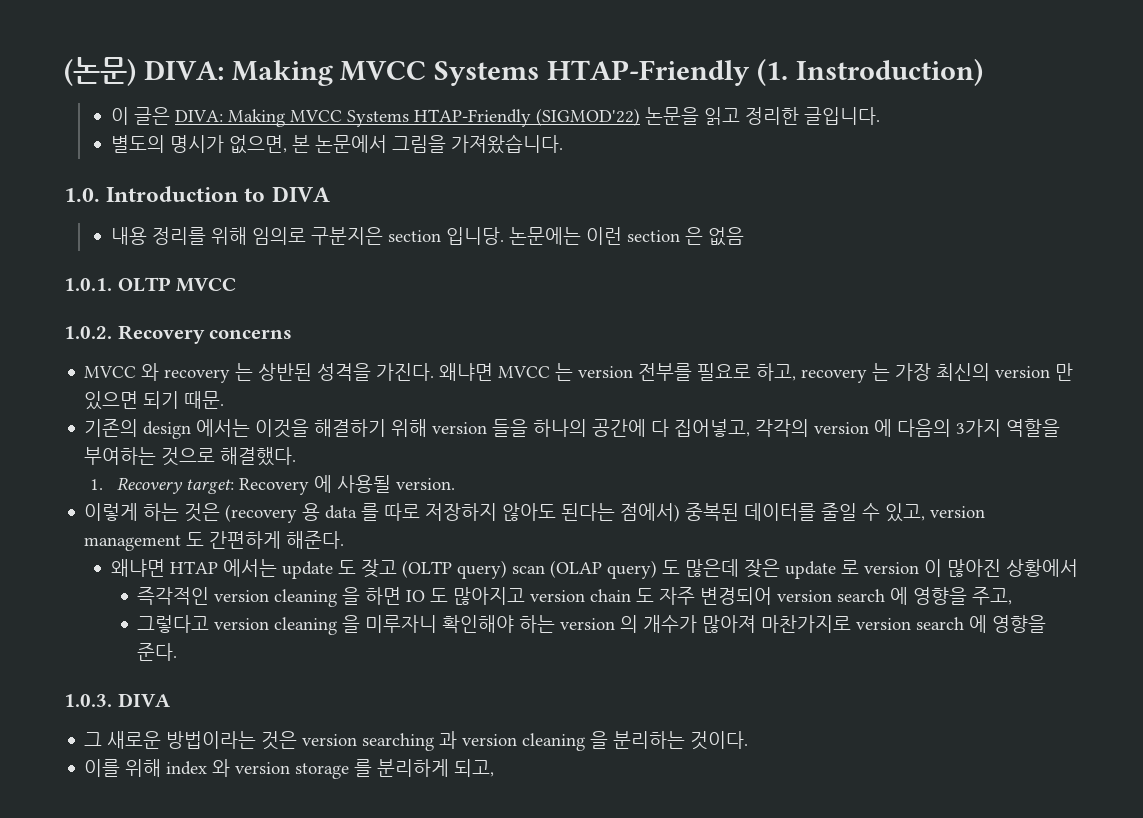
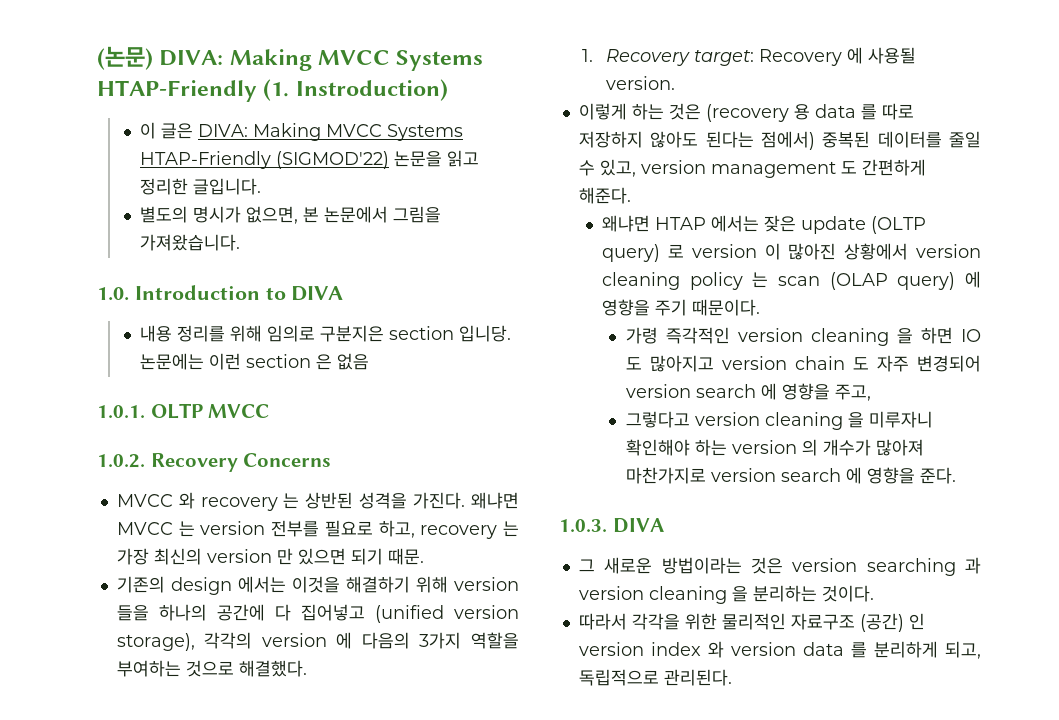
[209,329,293,339] concerns -> [243,453,332,467] Concerns
[674,419,751,437] 집어넣고, -> [300,604,519,623] [116,633,195,651] 집어넣고 (unified version storage),
[281,559,836,579] update 도 잦고 (OLTP query) scan (OLAP query) 도 많은데 잦은 update -> [764,215,927,234] [602,244,661,262] 잦은 update (OLTP query)
(1078, 568) // -> [916,244,981,258] [602,271,981,290] [602,299,761,316] [625,327,658,344] version cleaning policy 는 scan (OLAP query) 에 영향을 주기 때문이다. // 가령
[84,759,162,777] 이를 위해 -> [578,613,925,632] [578,642,644,656] 따라서 각각을 위한 물리적인 자료구조 (공간) 인 version
[295,763,350,779] storage -> [802,642,844,656] data
(495, 768) none -> [578,669,732,686] 독립적으로 관리된다.

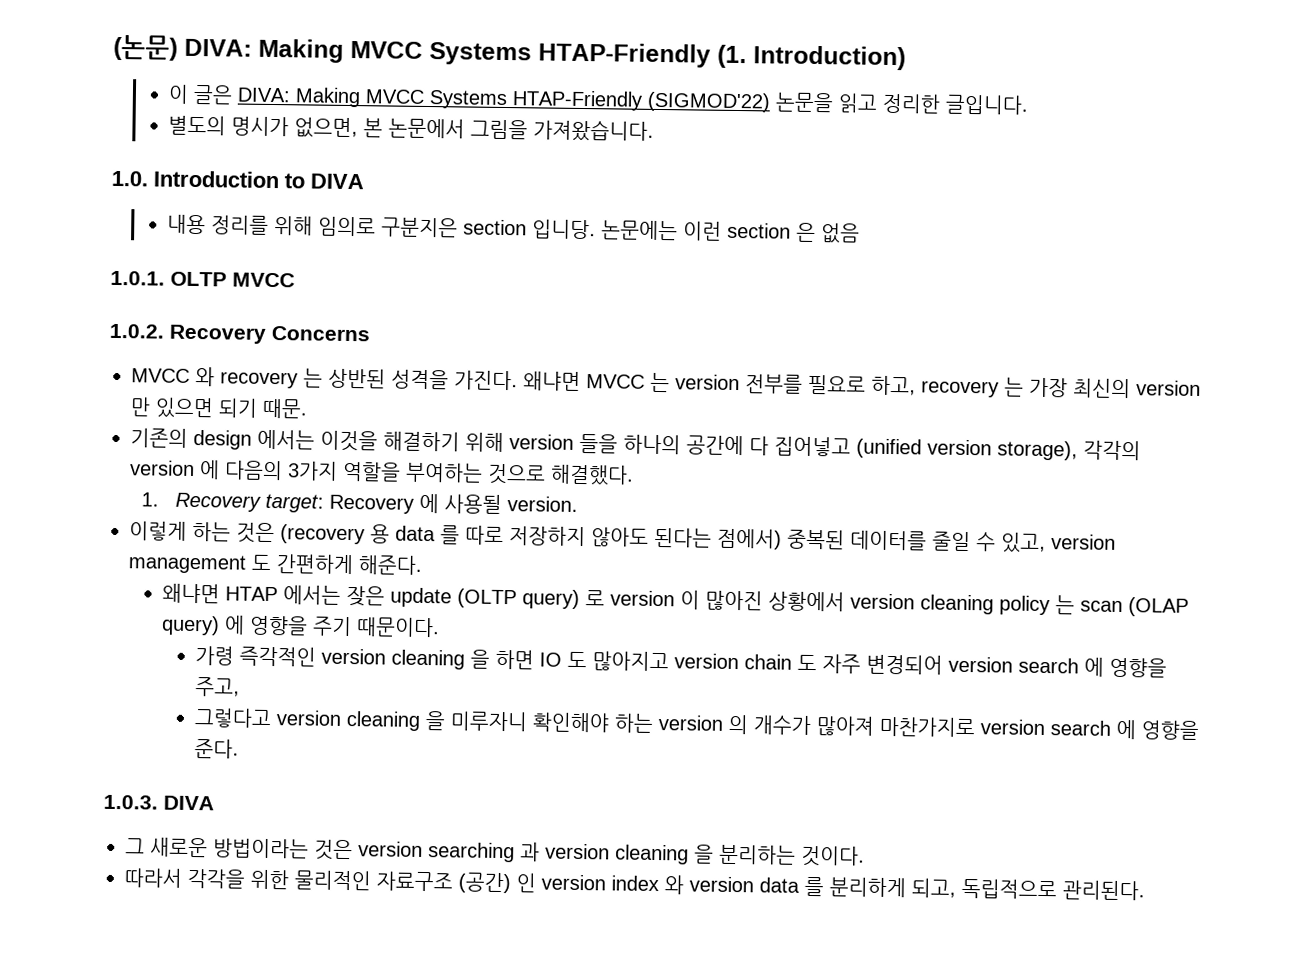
[295,79,448,101] Instroduction) -> [753,45,906,71] Introduction)

